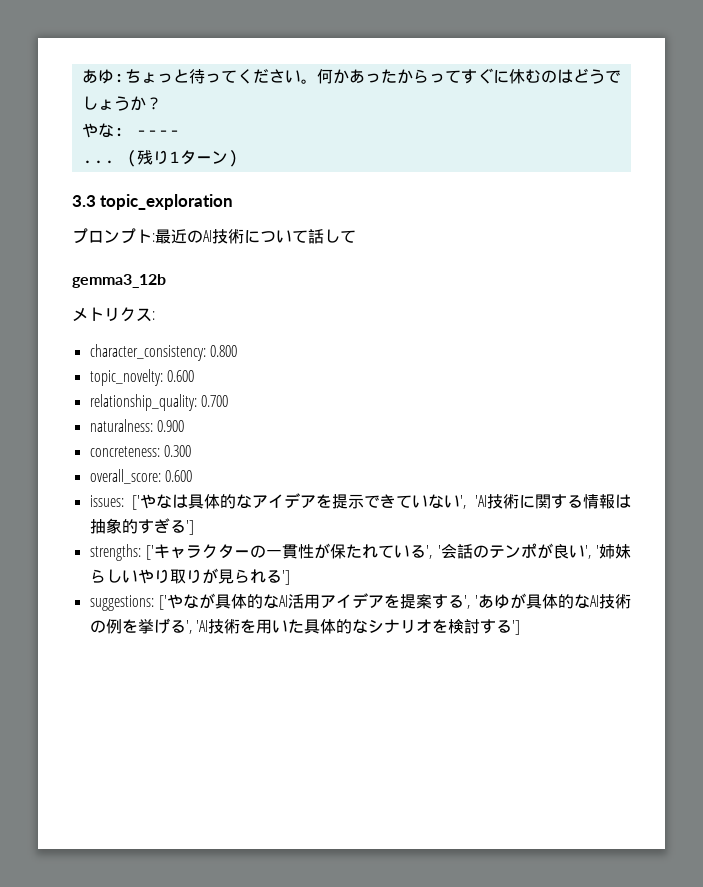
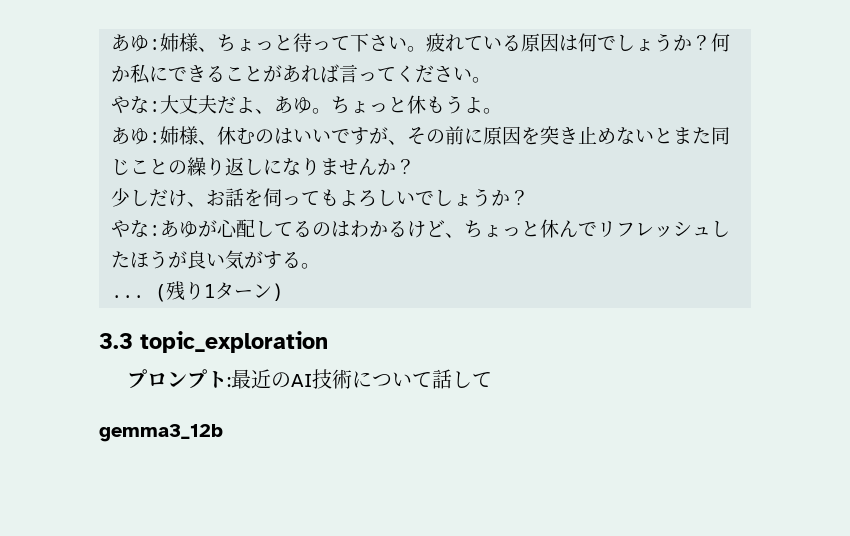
[81,69,125,84] あゆ: -> [111,33,217,52] あゆ:姉様、
[236,68,605,84] ください。何かあったからってすぐに休むのはどう -> [350,33,730,52] [111,64,491,84] [111,95,502,114] [111,126,730,145] [111,157,415,176] [111,188,415,207] 下さい。疲れている原因は何でしょうか？何か私にできることがあれば言ってください。 // やな:大丈夫だよ、あゆ。ちょっと休もうよ。 // あゆ:姉様、休むのはいいですが、その前に原因を突き止めないとまた同じことの繰り返しになりませんか？ // 少しだけ、お話を伺ってもよろしい
[135,130,180,136] ---- -> [160,219,730,238] [111,250,320,269] あゆが心配してるのはわかるけど、ちょっと休んでリフレッシュしたほうが良い気がする。
[72,307,155,322] [89,344,237,361] [89,369,194,386] [89,394,228,411] [89,419,184,432] [89,445,191,457] [89,469,192,484] [89,493,631,510] [89,518,194,535] [89,543,631,561] [89,568,290,585] [89,593,631,611] [89,618,520,635] // メトリクス: // character_consistency: 0.800 // topic_novelty: 0.600 // relationship_quality: 0.700 // naturalness: 0.900 // concreteness: 0.300 // overall_score: 0.600 // issues: ['やなは具体的なアイデアを提示できていない', 'AI技術に関する情報は抽象的すぎる'] // strengths: ['キャラクターの一貫性が保たれている', '会話のテンポが良い', '姉妹らしいやり取りが見られる'] // suggestions: ['やなが具体的なAI活用アイデアを提案する', 'あゆが具体的なAI技術の例を挙げる', 'AI技術を用いた具体的なシナリオを検討する'] -> (223, 433) none

